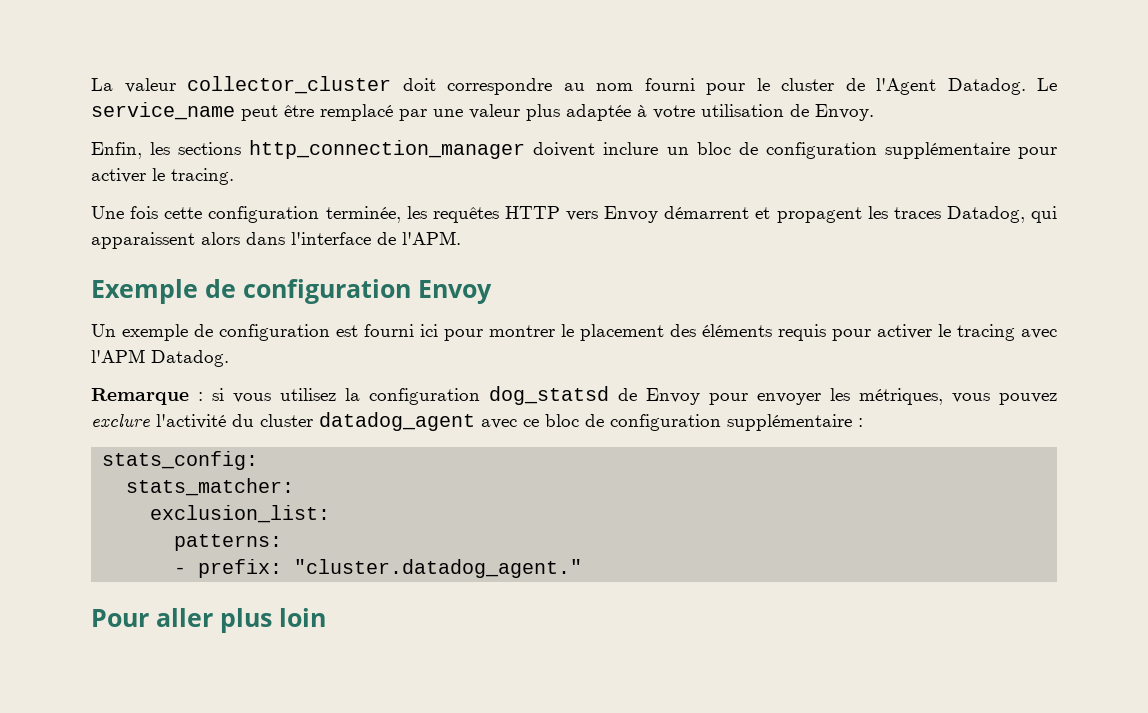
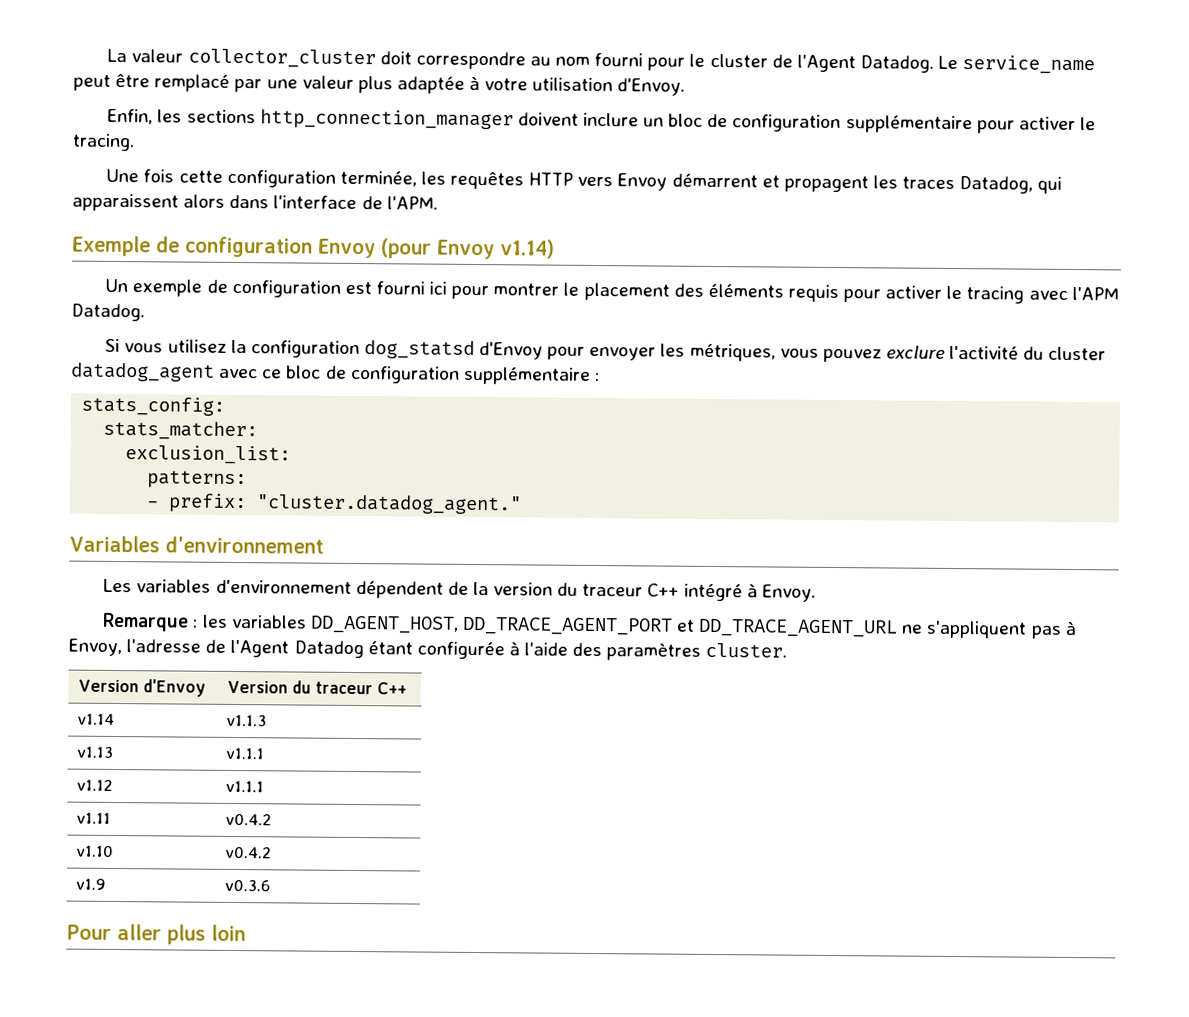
[790,104,874,121] de Envoy. -> [617,78,686,96] d'Envoy.
(492, 292) none -> [381,238,555,260] (pour Envoy v1.14)
[91,388,224,405] Remarque : si -> [105,338,121,353] Si
[618,388,700,405] de Envoy -> [479,342,544,360] d'Envoy
(583, 568) none -> [69,535,324,554] [103,578,816,602] [102,612,1077,639] [68,638,788,661] [78,679,207,697] [227,680,408,695] [78,713,116,725] [227,714,268,727] [77,746,114,758] [226,747,265,760] [77,779,114,791] [226,780,265,793] [77,812,112,824] [226,813,273,826] [77,845,115,857] [226,846,273,859] [76,878,107,890] [225,879,271,892] // Variables d'environnement // Les variables d'environnement dépendent de la version du traceur C++ intégré à Envoy. // Remarque : les variables DD_AGENT_HOST, DD_TRACE_AGENT_PORT et DD_TRACE_AGENT_URL ne s'appliquent pas à Envoy, l'adresse de l'Agent Datadog étant configurée à l'aide des paramètres cluster. // Version d'Envoy | Version du traceur C++ // v1.14 | v1.1.3 // v1.13 | v1.1.1 // v1.12 | v1.1.1 // v1.11 | v0.4.2 // v1.10 | v0.4.2 // v1.9 | v0.3.6

